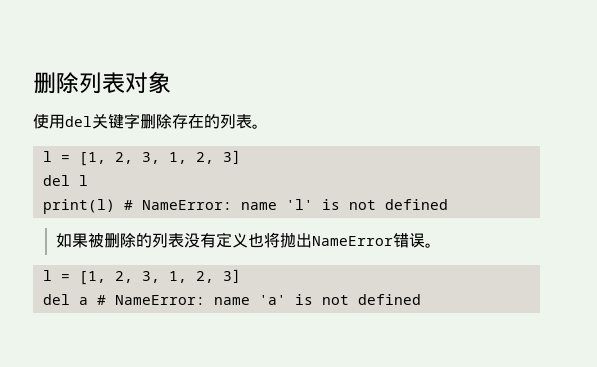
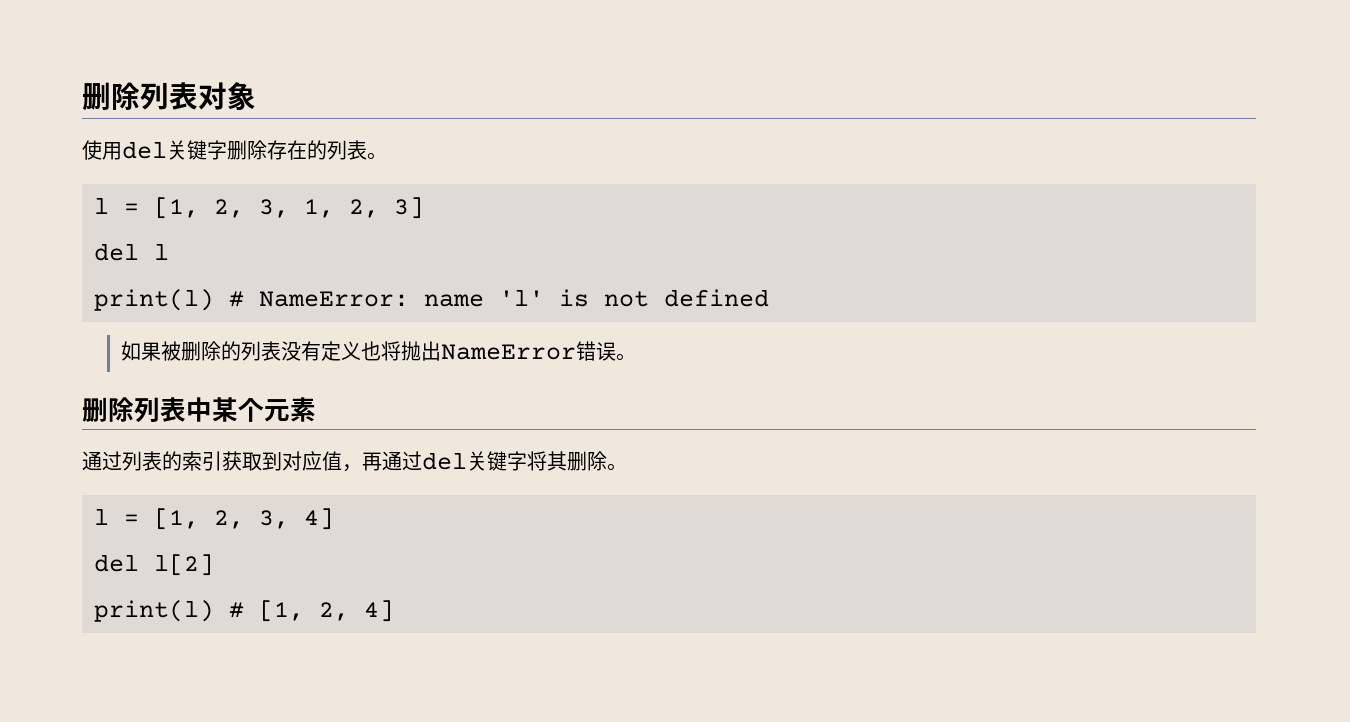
[42,269,241,285] [42,294,421,305] // l = [1, 2, 3, 1, 2, 3] // del a # NameError: name 'a' is not defined -> [82,397,316,423] [82,451,627,472] [94,508,334,530] [94,554,214,576] [94,600,394,622] // 删除列表中某个元素 // 通过列表的索引获取到对应值，再通过del关键字将其删除。 // l = [1, 2, 3, 4] // del l[2] // print(l) # [1, 2, 4]

